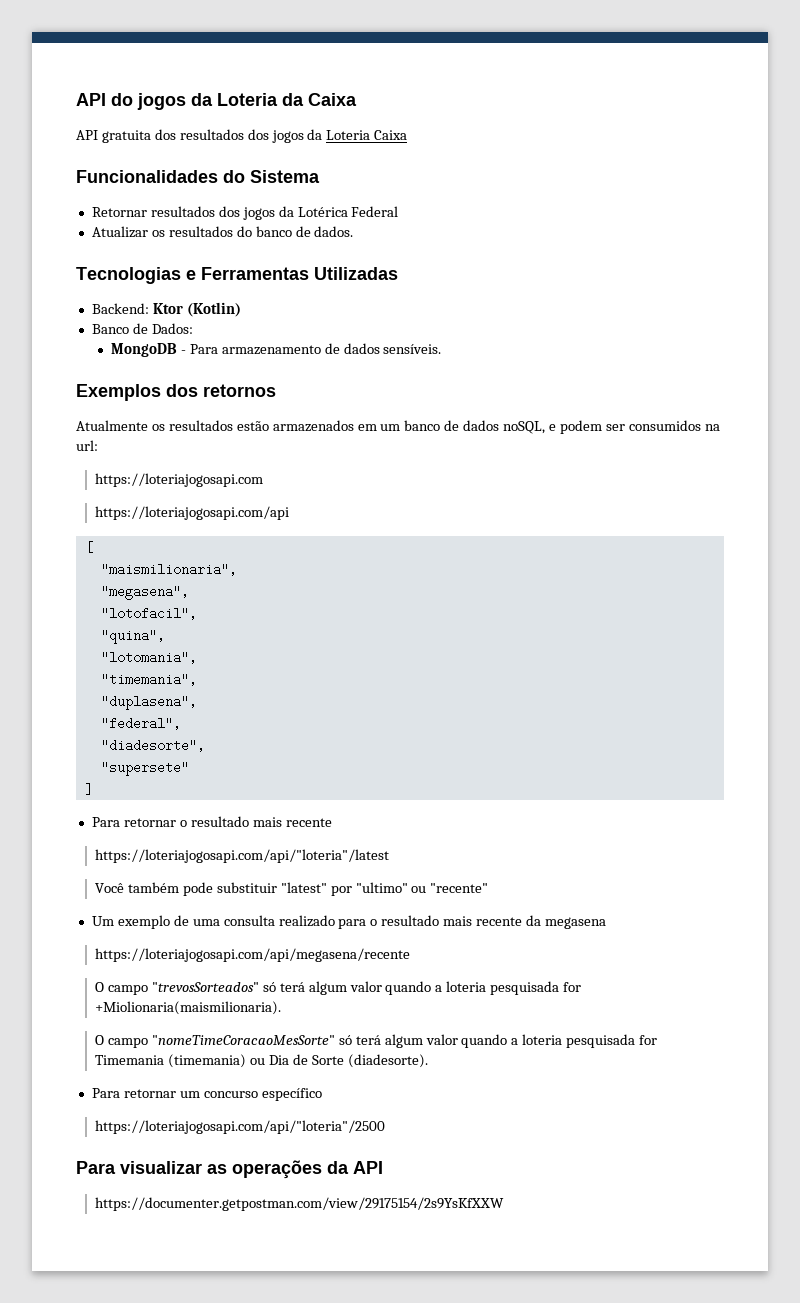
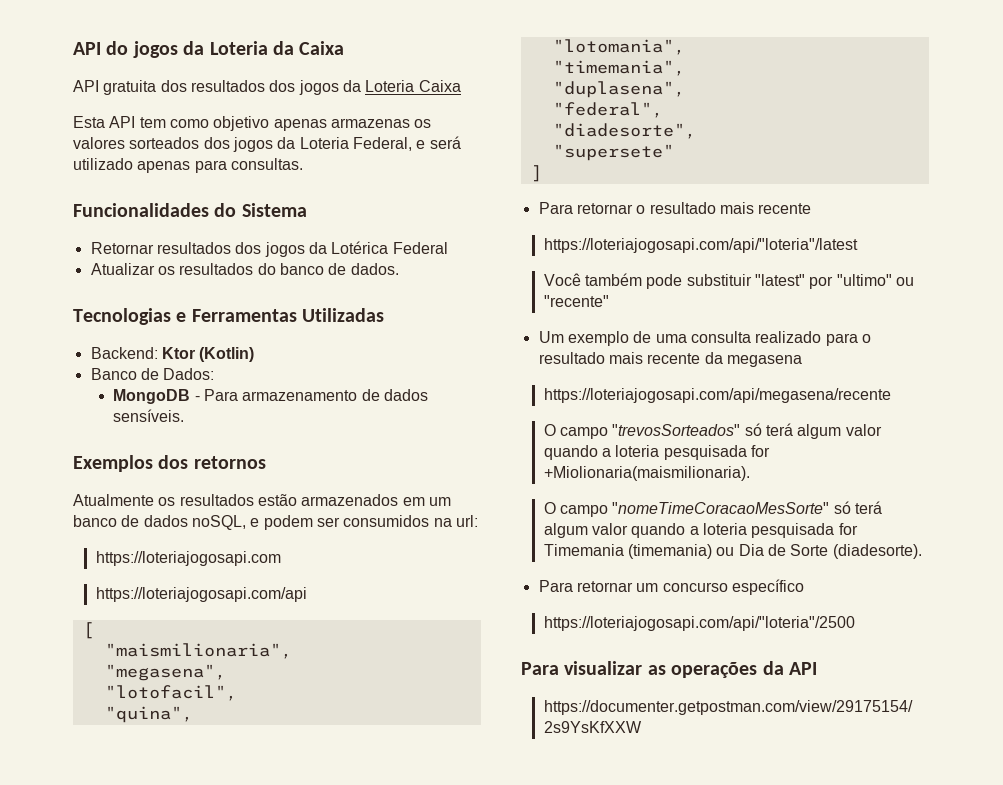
(408, 135) none -> [73,116,432,131] [73,136,461,152] [73,158,303,173] // Esta API tem como objetivo apenas armazenas os valores sorteados dos jogos da Loteria Federal, e será utilizado apenas para consultas.

